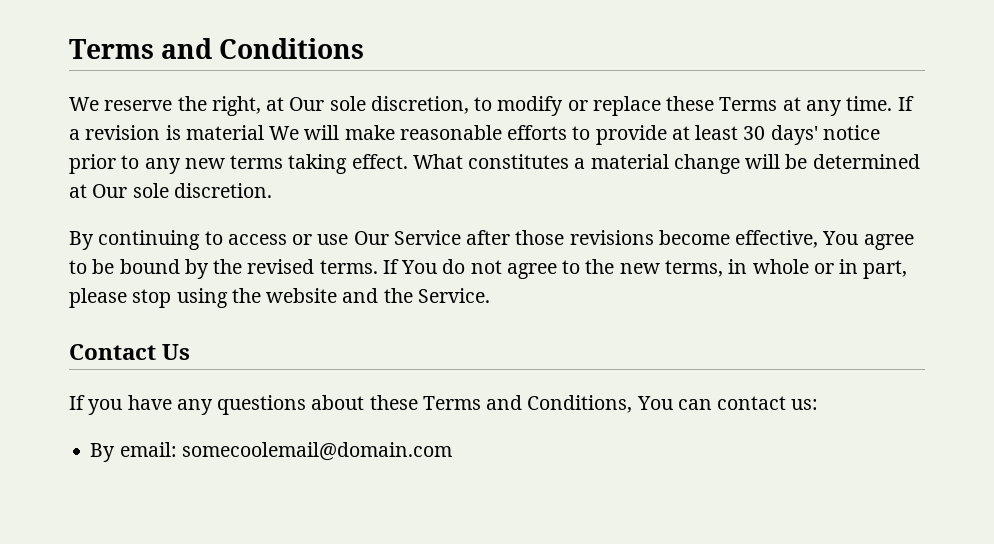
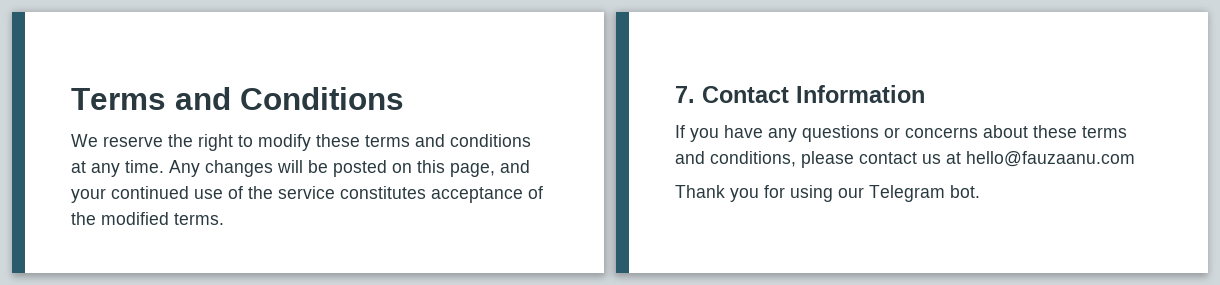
[211,96,914,116] [69,125,880,145] [69,154,920,174] [69,183,272,198] [69,230,914,250] [69,259,908,279] [69,288,490,308] [69,344,191,360] right, at Our sole discretion, to modify or replace these Terms at any time. If a revision is material We will make reasonable efforts to provide at least 30 days' notice prior to any new terms taking effect. What constitutes a material change will be determined at Our sole discretion. // By continuing to access or use Our Service after those revisions become effective, You agree to be bound by the revised terms. If You do not agree to the new terms, in whole or in part, please stop using the website and the Service. // Contact Us -> [198,134,531,151] [71,160,530,177] [71,186,543,203] [71,212,224,225] [675,85,925,103] right to modify these terms and conditions at any time. Any changes will be posted on this page, and your continued use of the service constitutes acceptance of the modified terms. // 7. Contact Information
[311,395,819,413] [90,442,452,462] about these Terms and Conditions, You can contact us: // By email: somecoolemail@domain.com -> [884,125,1127,138] [675,151,1135,168] [675,185,980,202] or concerns about these terms and conditions, please contact us at hello@fauzaanu.com // Thank you for using our Telegram bot.

